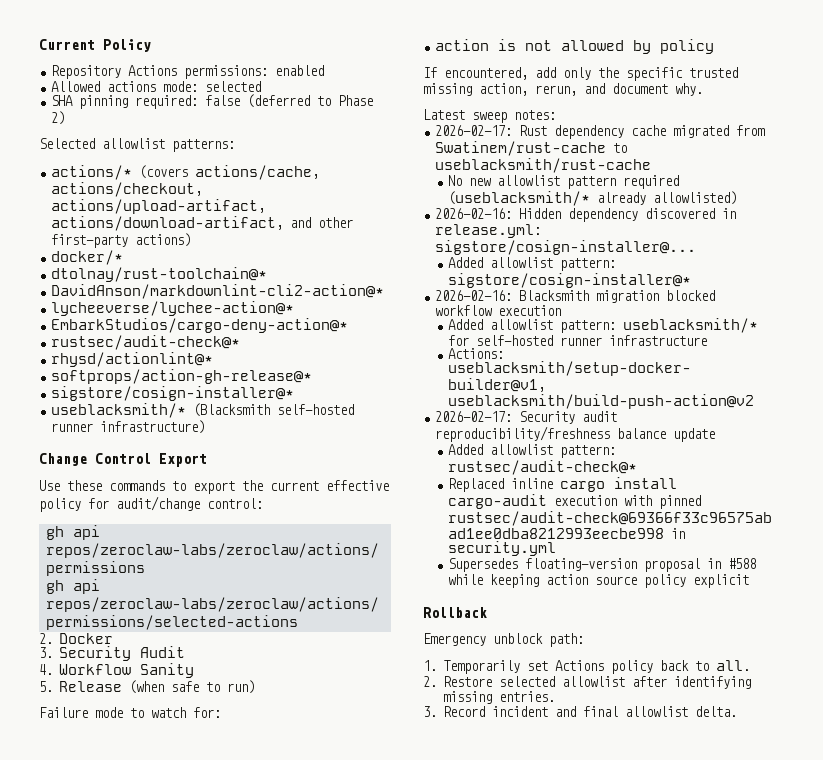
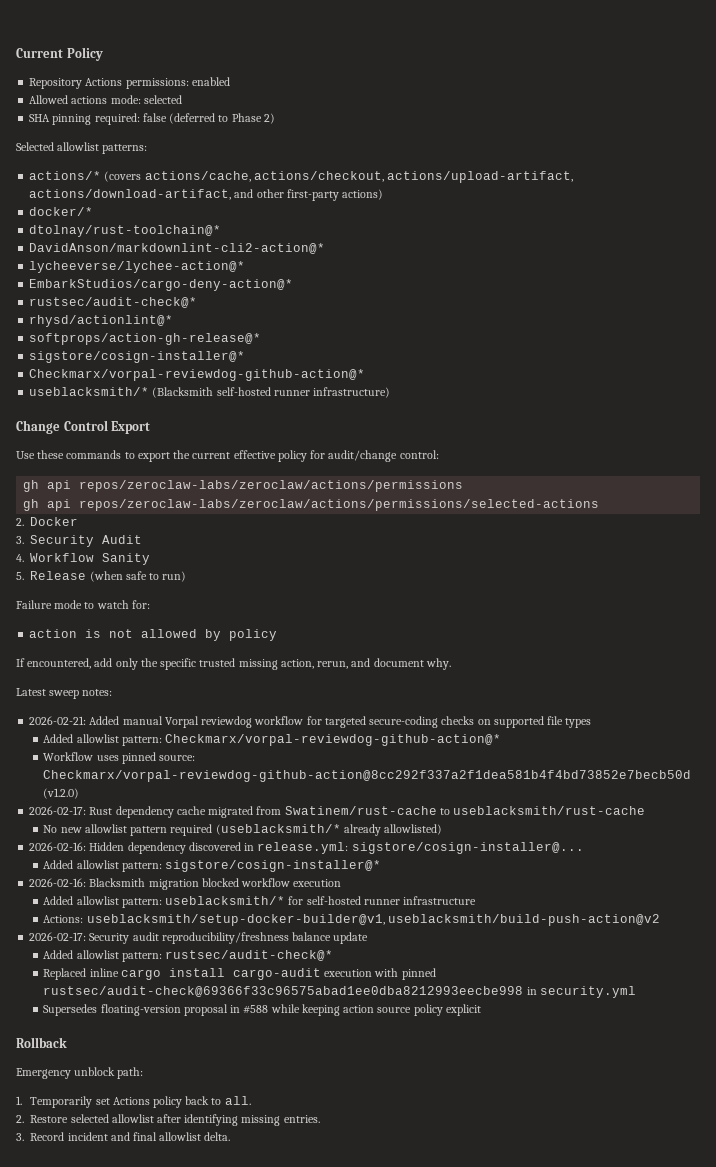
(295, 393) none -> [29,369,366,381] // Checkmarx/vorpal-reviewdog-github-action@*
(556, 115) none -> [29,716,592,728] [43,734,502,746] [43,752,196,764] [43,770,692,782] [43,788,80,799] // 2026-02-21: Added manual Vorpal reviewdog workflow for targeted secure-coding checks on supported file types // Added allowlist pattern: Checkmarx/vorpal-reviewdog-github-action@* // Workflow uses pinned source: Checkmarx/vorpal-reviewdog-github-action@8cc292f337a2f1dea581b4f4bd73852e7becb50d (v1.2.0)

